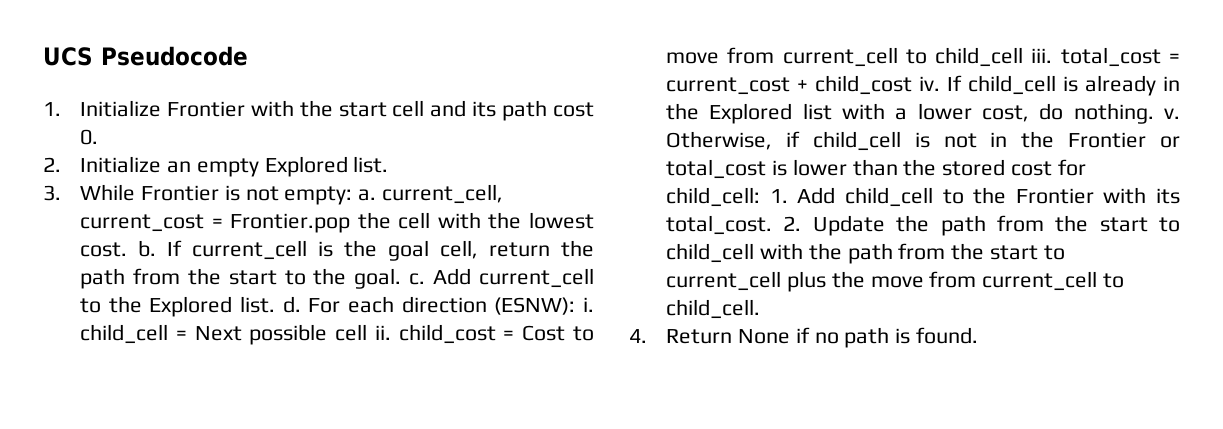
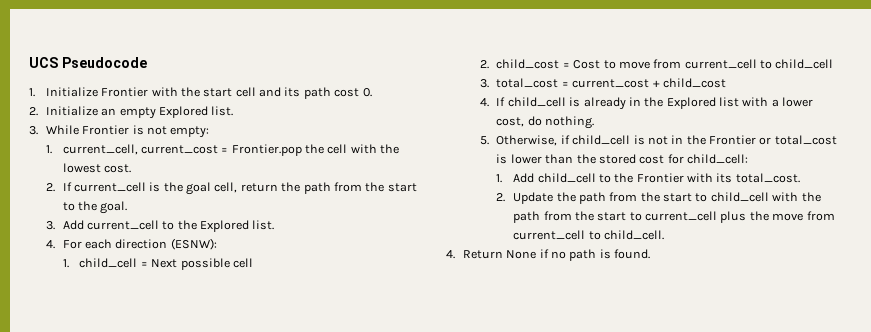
[358,189,377,201] a. -> [45,145,52,154] // 1.
[138,240,157,257] b. -> [45,183,55,192] // 2.
[409,273,426,285] c. -> [45,221,55,230] // 3.
[282,296,301,313] d. -> [45,240,55,249] // 4.
[583,297,594,312] i. -> [62,259,69,268] // 1.
[374,325,391,340] ii. -> [479,60,489,69] // 2.
[1031,48,1053,63] iii. -> [479,79,489,88] // 3.
[919,76,941,91] iv. -> [479,98,489,107] // 4.
[1164,108,1180,119] v. -> [479,136,489,145] // 5.
(761, 197) none -> (749, 159) //
(773, 225) none -> (800, 178) //

